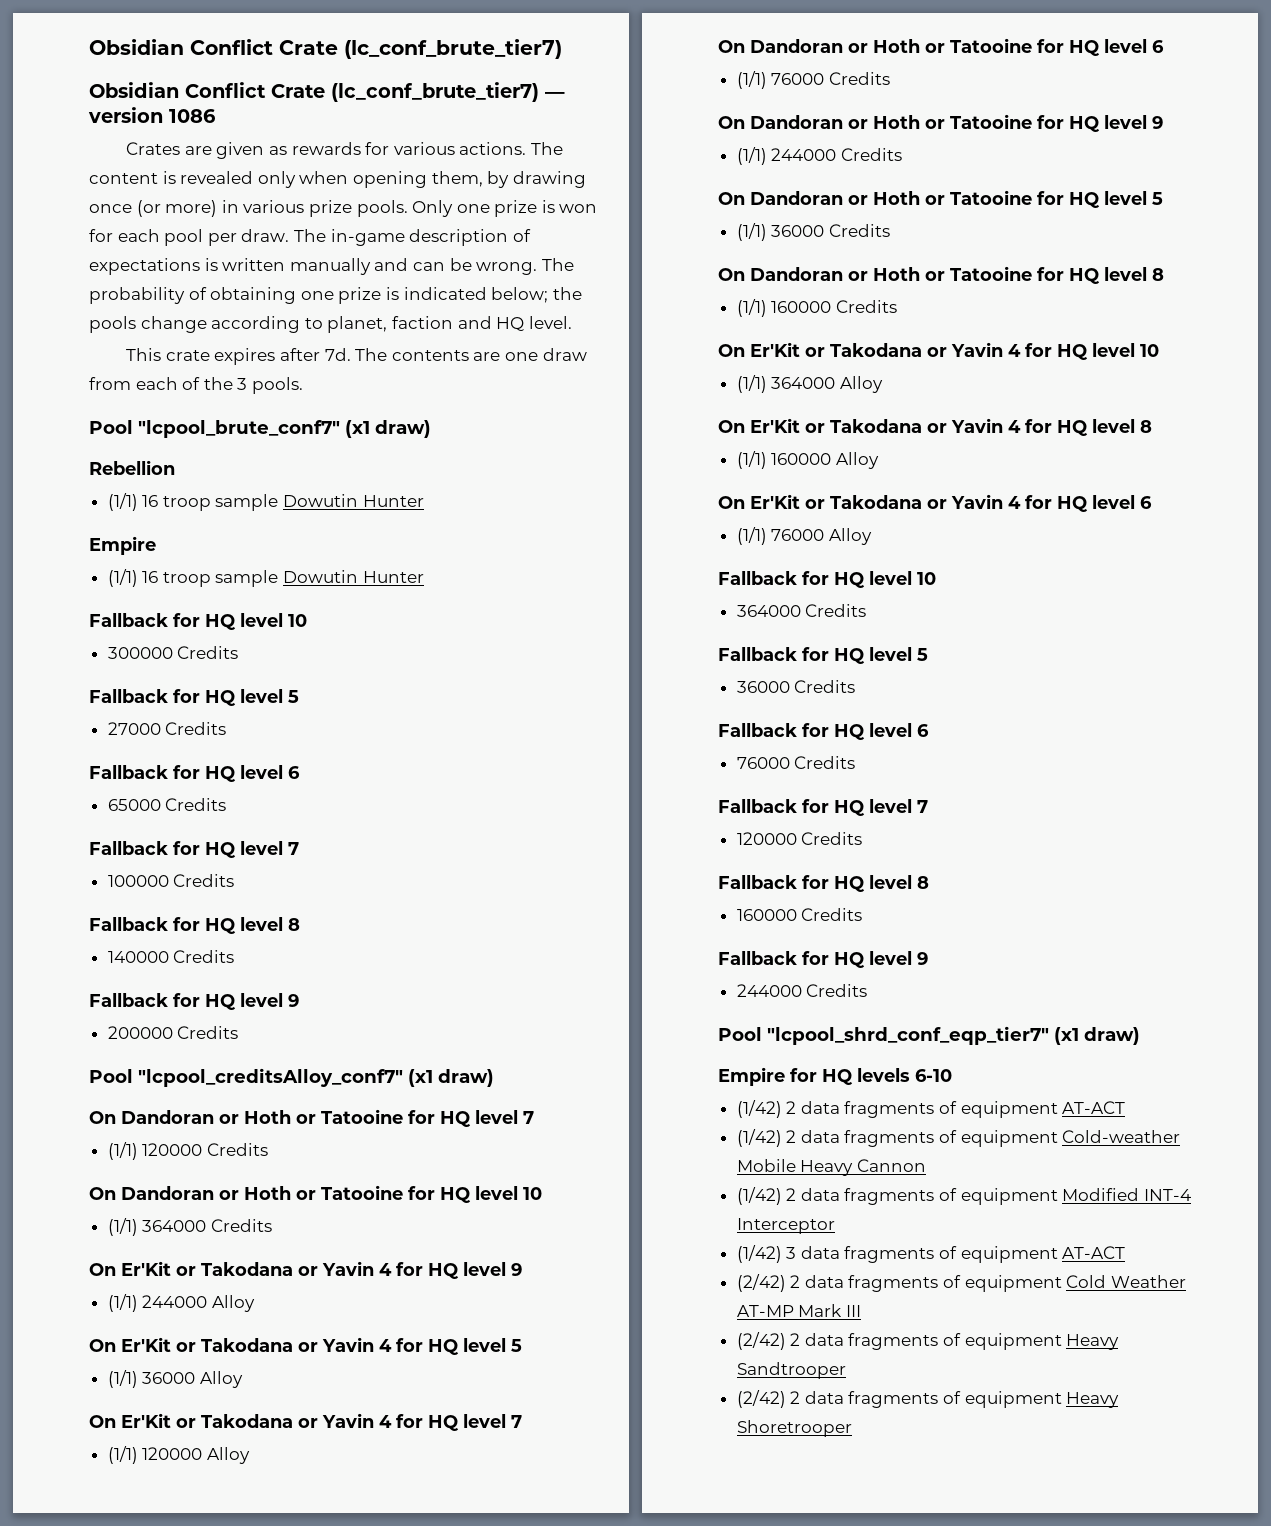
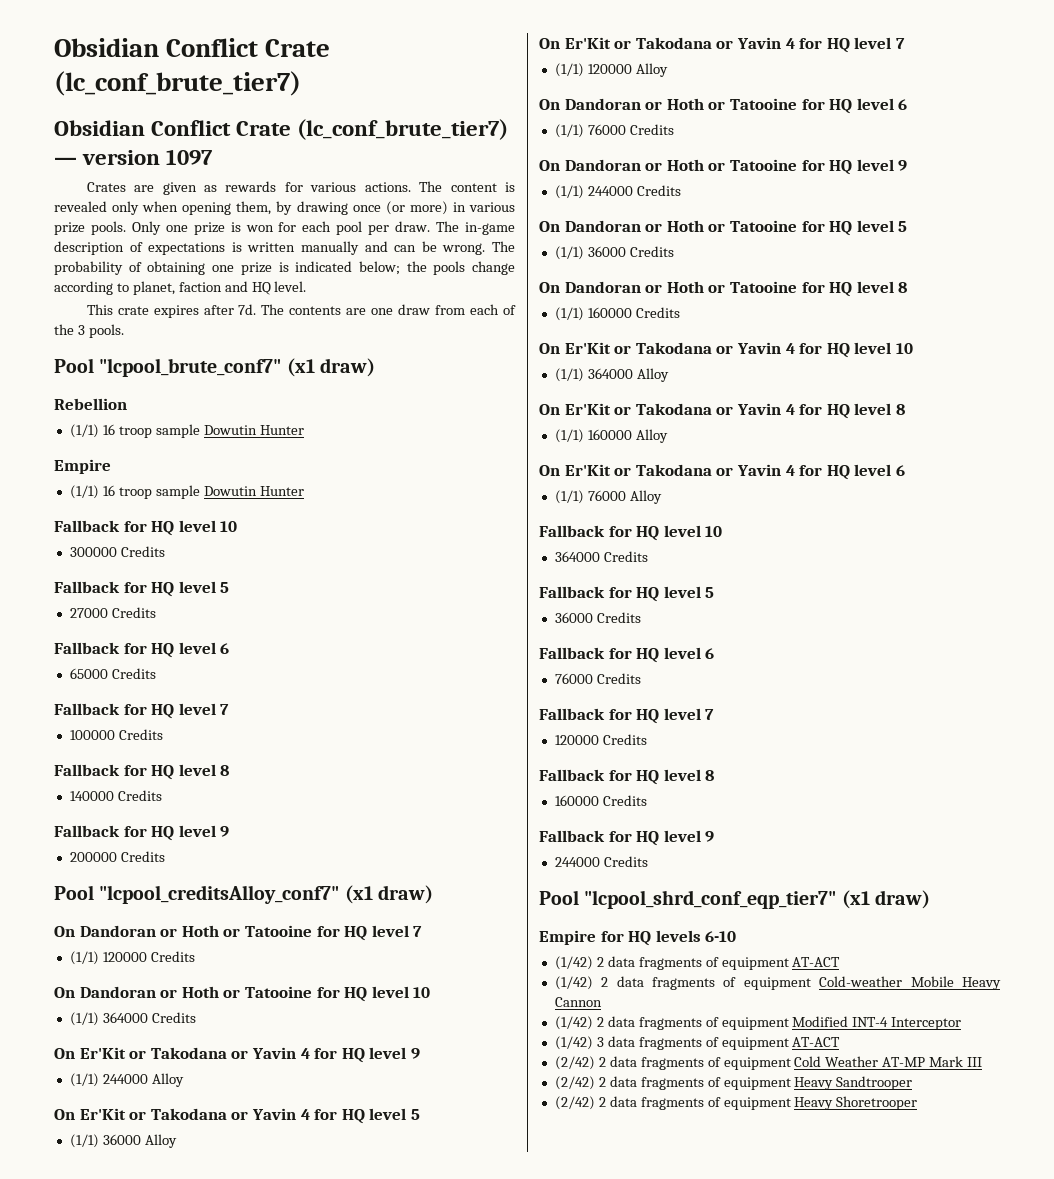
[169,109,216,123] 1086 -> [166,149,214,165] 1097

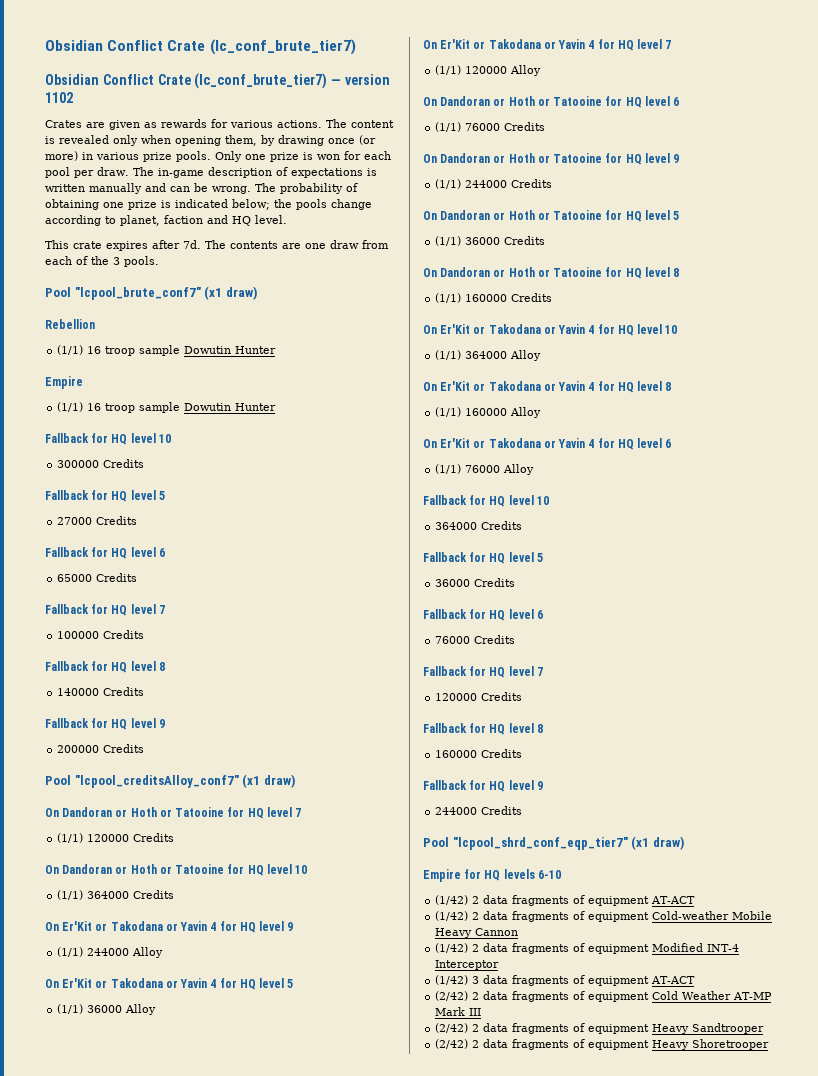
[166,149,214,165] 1097 -> [45,92,73,103] 1102

